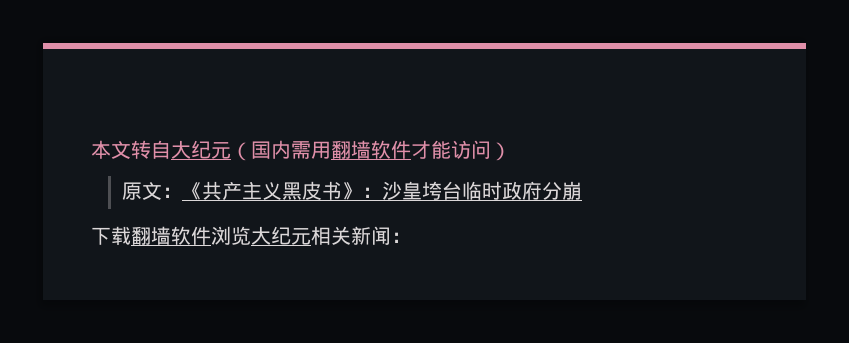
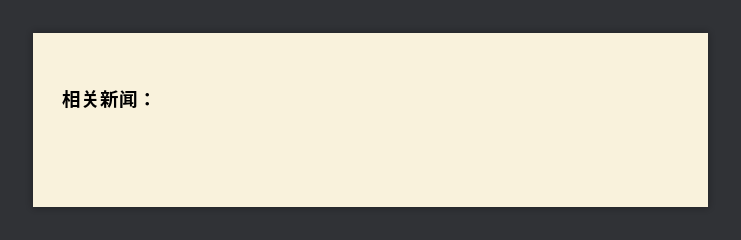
[91,140,511,161] [122,181,583,200] [91,226,311,245] 本文转自大纪元（国内需用翻墙软件才能访问） // 原文：《共产主义黑皮书》：沙皇垮台临时政府分崩 // 下载翻墙软件浏览大纪元 -> (62, 99) none

